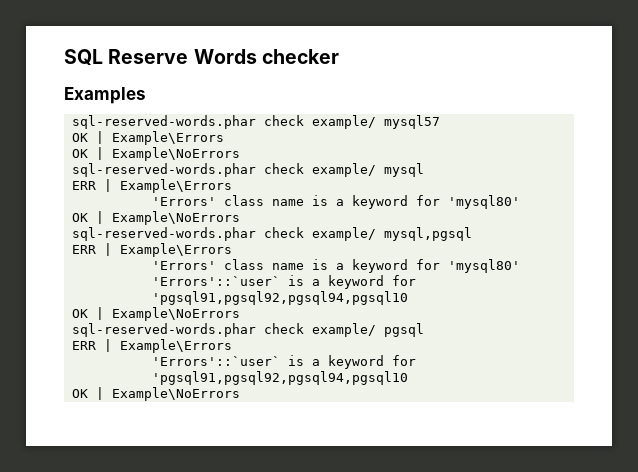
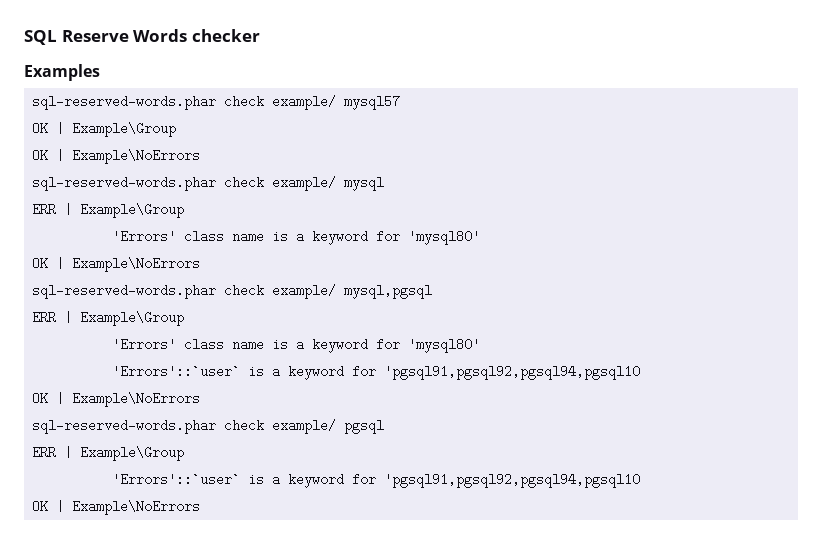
[111,131,224,145] Example\Errors -> [72,122,177,137] Example\Group
[119,179,232,193] Example\Errors -> [80,203,185,218] Example\Group
[119,243,232,257] Example\Errors -> [80,311,185,326] Example\Group
[119,339,232,353] Example\Errors -> [80,446,185,461] Example\Group

